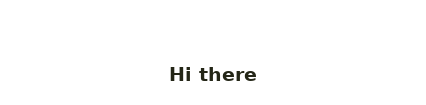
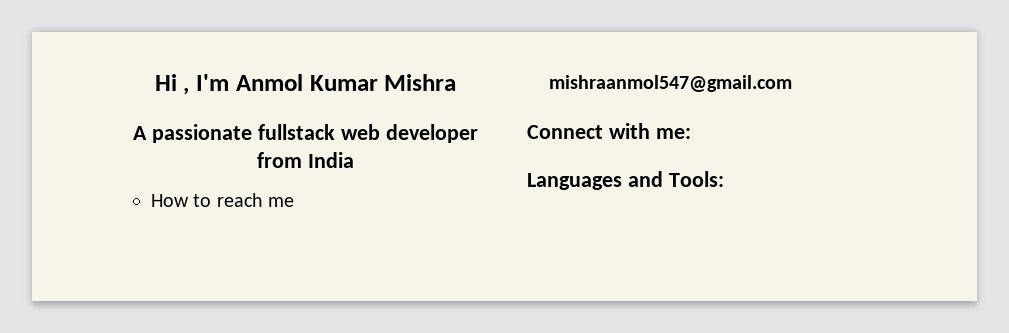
[199,67,257,81] there -> [183,74,457,95] [133,124,478,143] [257,152,354,168] [151,193,295,207] [549,75,792,92] [527,123,691,139] [527,171,724,190] , I'm Anmol Kumar Mishra // A passionate fullstack web developer from India // How to reach me mishraanmol547@gmail.com // Connect with me: // Languages and Tools:

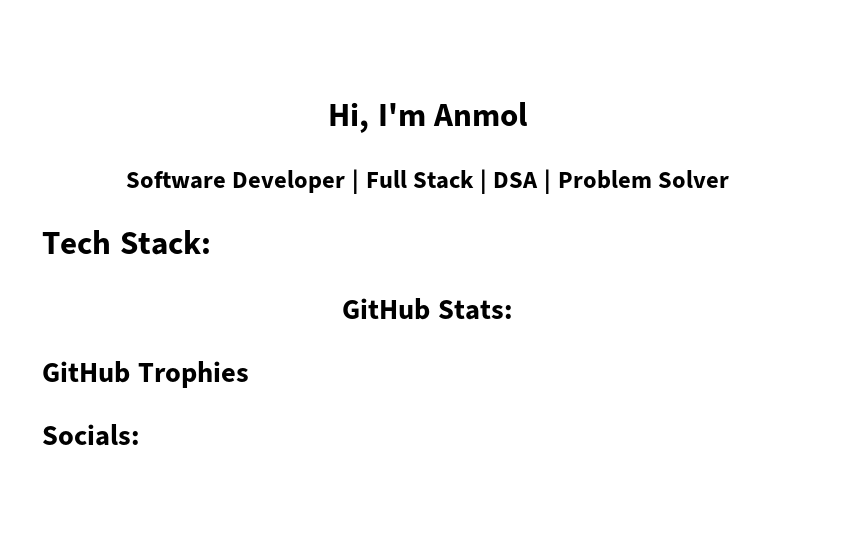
[154,74,190,95] Hi , -> [327,102,369,133] Hi,
[309,74,457,91] [133,124,478,143] [257,152,354,168] [151,193,295,207] [549,75,792,92] [527,123,691,139] [527,171,724,190] Kumar Mishra // A passionate fullstack web developer from India // How to reach me mishraanmol547@gmail.com // Connect with me: // Languages and Tools: -> [125,169,730,194] [42,230,211,255] [342,298,513,320] [42,361,249,388] [42,424,140,446] // Software Developer | Full Stack | DSA | Problem Solver // Tech Stack: // GitHub Stats: // GitHub Trophies // Socials:

